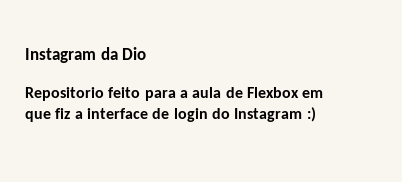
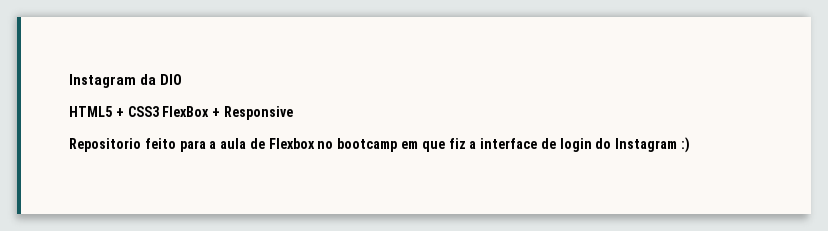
[122,47,147,60] Dio -> [159,74,182,85] [69,106,293,120] DIO // HTML5 + CSS3 FlexBox + Responsive
(299, 92) none -> [317,138,398,152] no bootcamp

